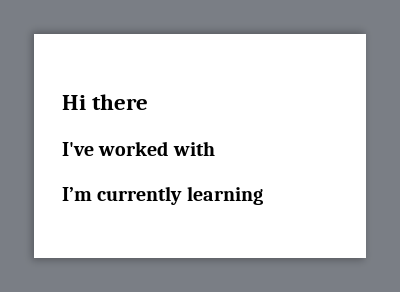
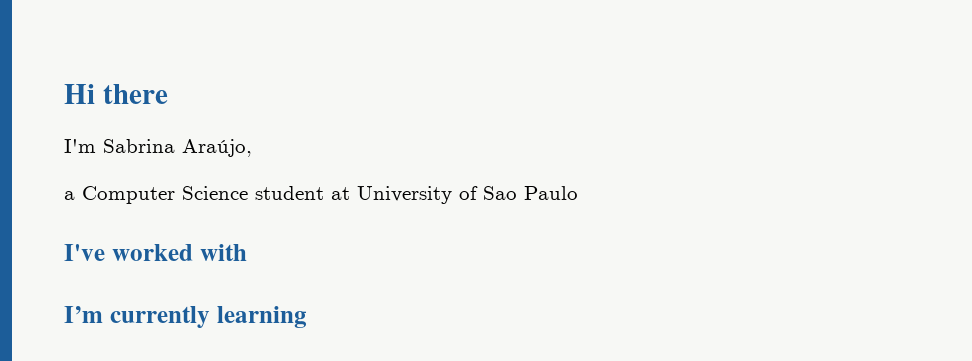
(149, 102) none -> [64,139,252,157] [64,186,578,204] // I'm Sabrina Araújo, // a Computer Science student at University of Sao Paulo

